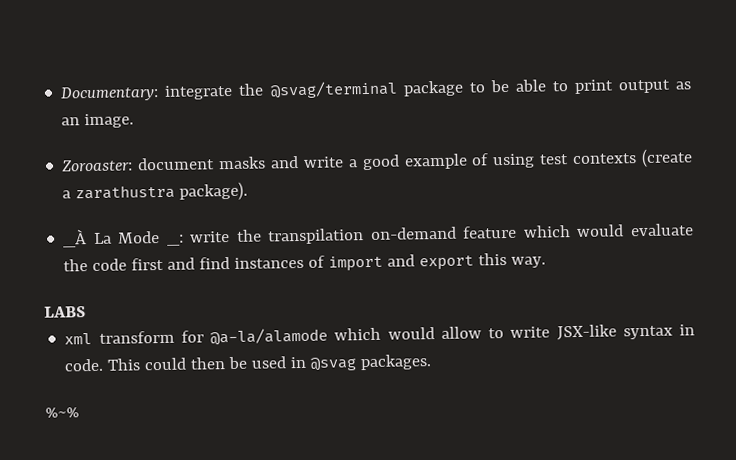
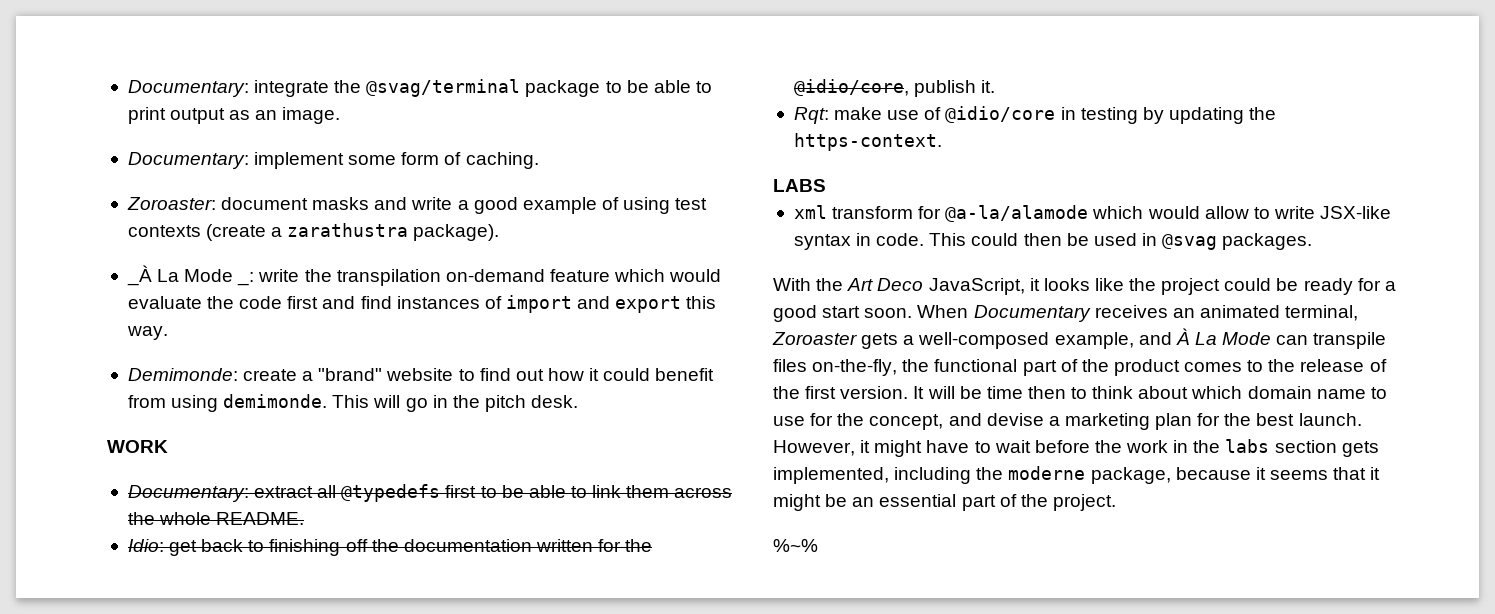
(135, 121) none -> [127,152,539,169] // Documentary: implement some form of caching.
(547, 262) none -> [127,368,715,381] [127,394,579,412] [107,440,168,453] [127,484,733,502] [127,512,305,525] [127,539,653,556] [793,79,996,97] [793,106,1277,124] [793,133,942,151] // Demimonde: create a "brand" website to find out how it could benefit from using demimonde. This will go in the pitch desk. // WORK // Documentary: extract all @typedefs first to be able to link them across the whole README. // Idio: get back to finishing off the documentation written for the @idio/core, publish it. // Rqt: make use of @idio/core in testing by updating the https-context.
(433, 362) none -> [773,278,1396,295] [773,305,1359,322] [772,328,1387,349] [773,359,1387,376] [773,386,1387,399] [773,413,1362,430] [773,439,1379,457] [773,466,1381,484] [773,494,1116,511] // With the Art Deco JavaScript, it looks like the project could be ready for a good start soon. When Documentary receives an animated terminal, Zoroaster gets a well-composed example, and À La Mode can transpile files on-the-fly, the functional part of the product comes to the release of the first version. It will be time then to think about which domain name to use for the concept, and devise a marketing plan for the best launch. However, it might have to wait before the work in the labs section gets implemented, including the moderne package, because it seems that it might be an essential part of the project.

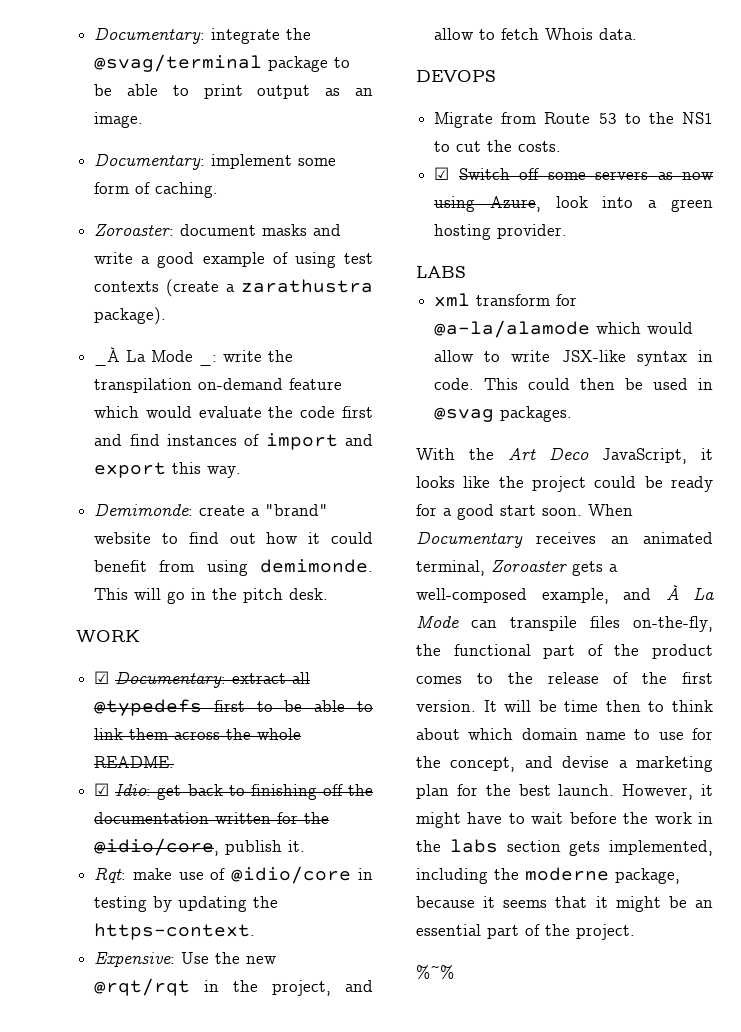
(168, 446) none -> [94,671,110,684] ☑
(305, 518) none -> [94,783,110,796] ☑
(942, 142) none -> [94,952,278,967] [94,978,373,996] [434,28,638,40] [416,70,496,82] [434,112,713,128] [434,140,562,152] [434,167,714,180] [434,196,713,212] [434,224,568,240] // Expensive: Use the new @rqt/rqt in the project, and allow to fetch Whois data. // DEVOPS // Migrate from Route 53 to the NS1 to cut the costs. // ☑ Switch off some servers as now using Azure, look into a green hosting provider.

